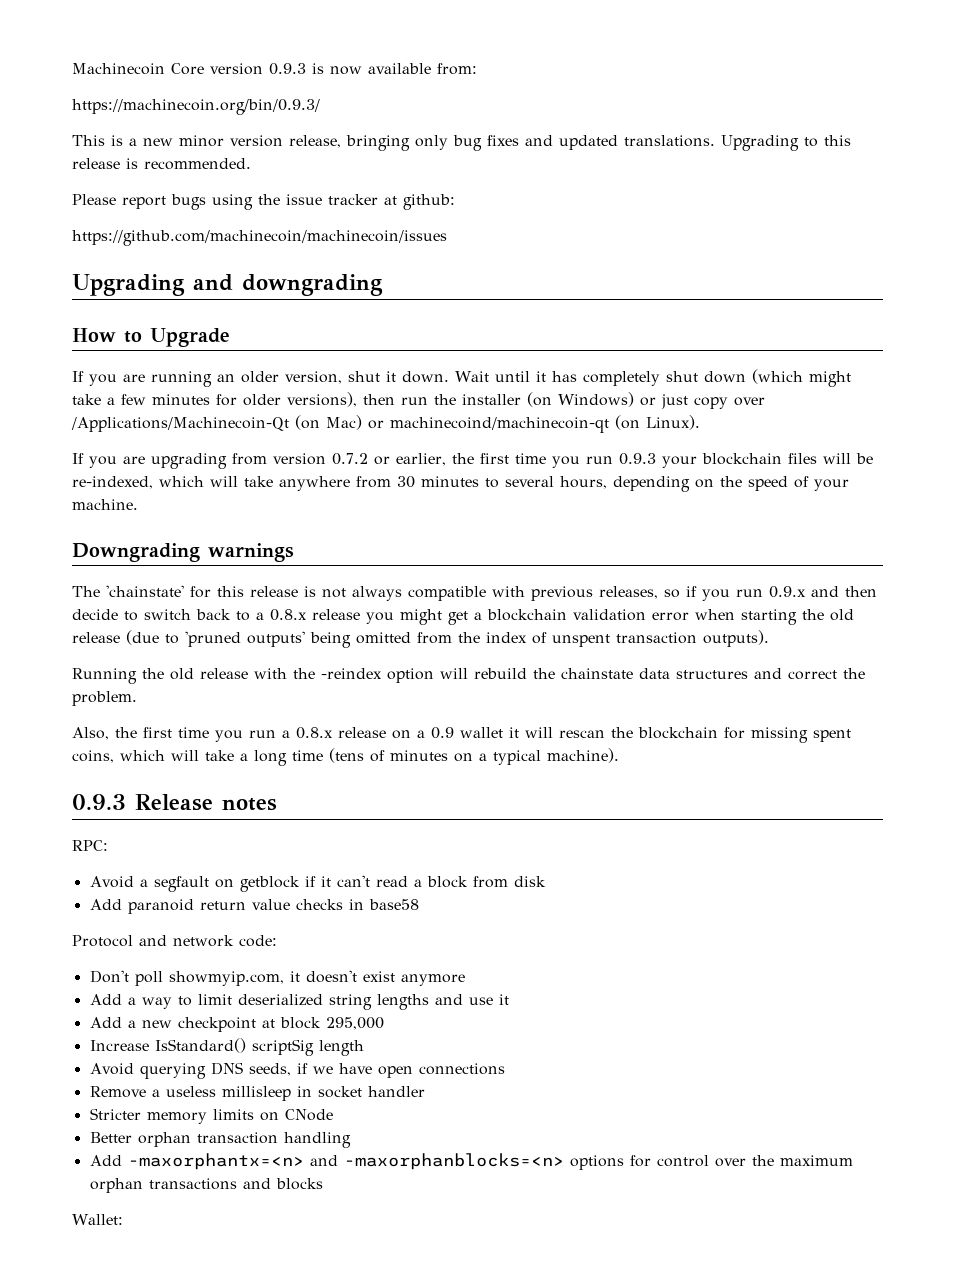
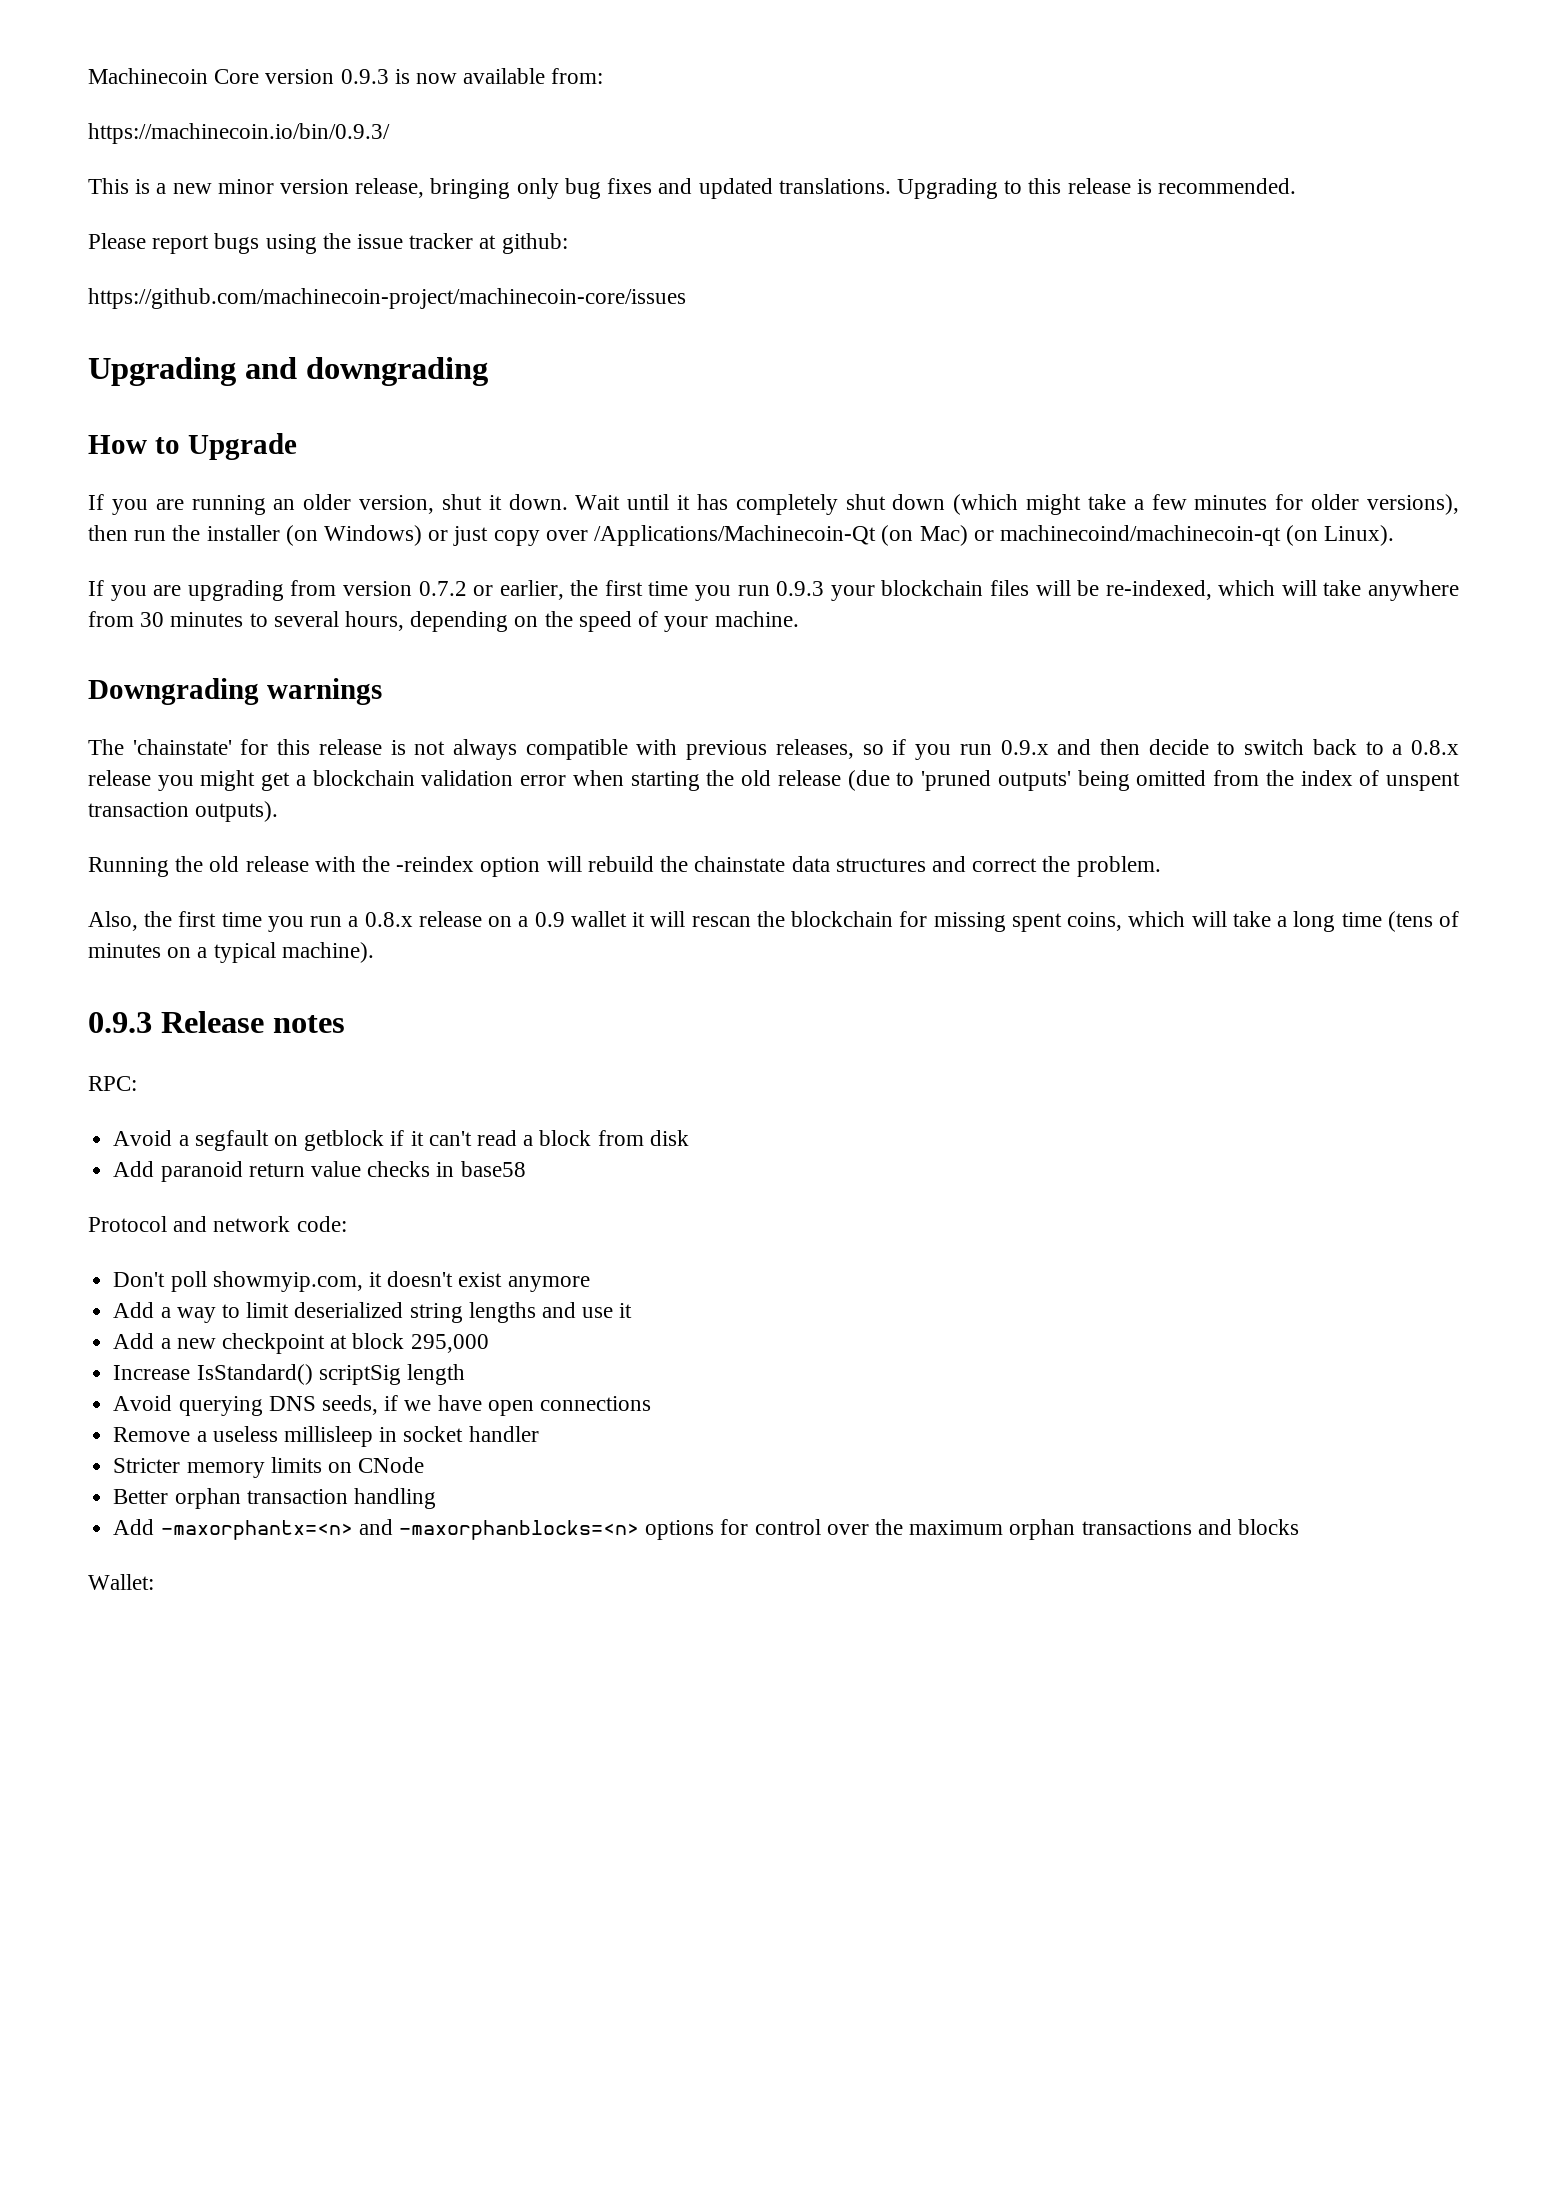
[72,99,320,115] https://machinecoin.org/bin/0.9.3/ -> [88,123,390,144] https://machinecoin.io/bin/0.9.3/
[72,230,447,246] https://github.com/machinecoin/machinecoin/issues -> [88,288,686,309] https://github.com/machinecoin-project/machinecoin-core/issues

